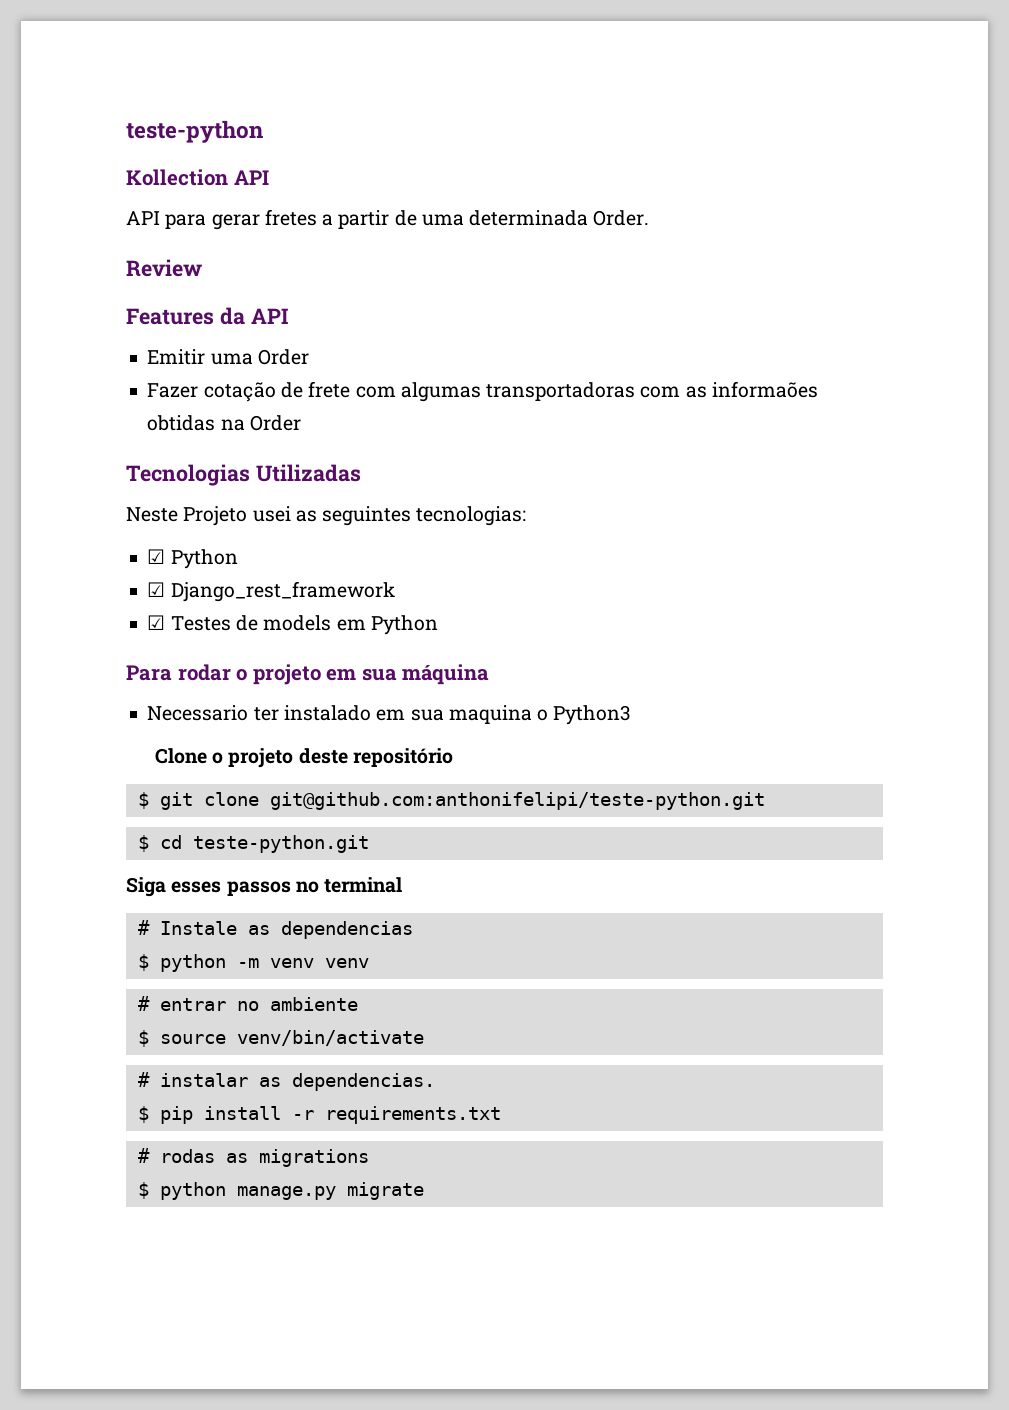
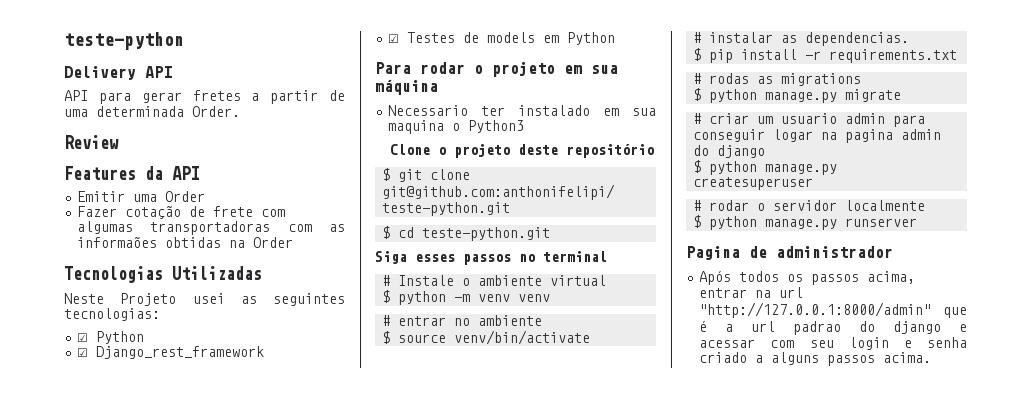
[126,169,228,186] Kollection -> [64,66,136,80] Delivery
[247,921,413,939] as dependencias -> [462,275,607,286] o ambiente virtual
(424, 1191) none -> [693,113,926,127] [693,129,942,143] [693,145,766,158] [693,160,838,175] [693,177,814,190] [693,200,926,211] [693,215,918,230] [686,246,893,260] [699,270,916,285] [699,287,804,298] [699,302,967,318] [699,320,967,335] [699,337,967,350] [699,352,932,366] // # criar um usuario admin para conseguir logar na pagina admin do django // $ python manage.py createsuperuser // # rodar o servidor localmente // $ python manage.py runserver // Pagina de administrador // Após todos os passos acima, entrar na url "http://127.0.0.1:8000/admin" que é a url padrao do django e acessar com seu login e senha criado a alguns passos acima.

